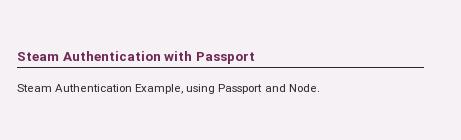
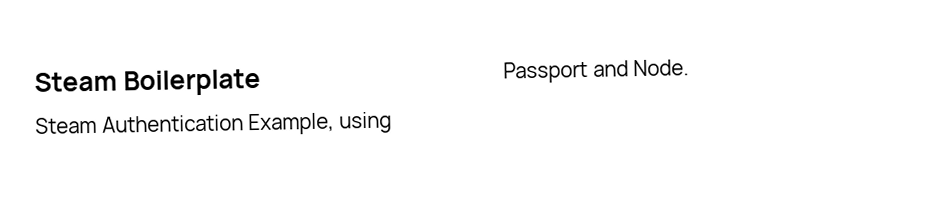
[17,51,255,64] Steam Authentication with Passport -> [34,68,262,97] Steam Boilerplate

